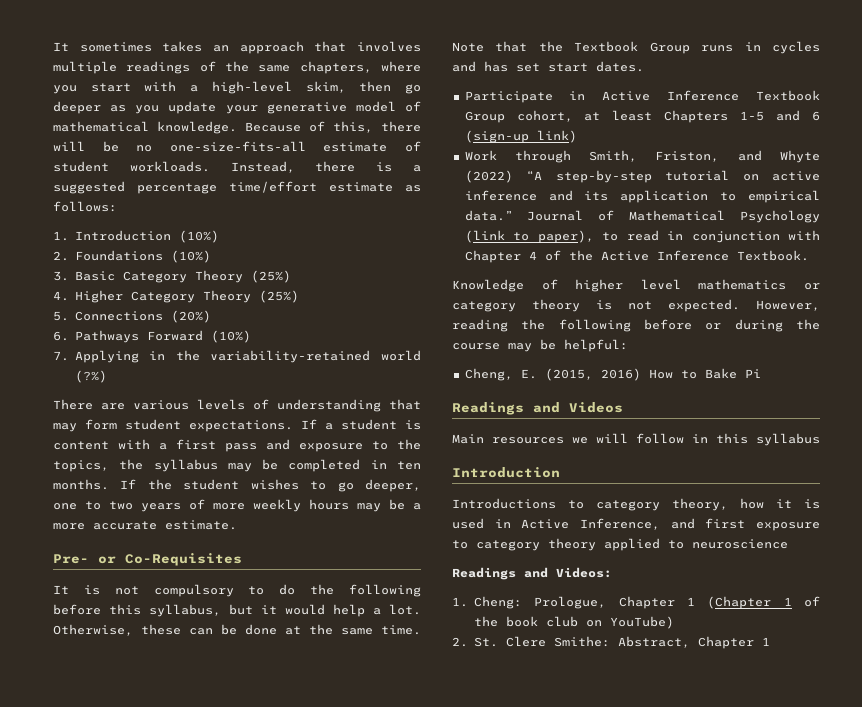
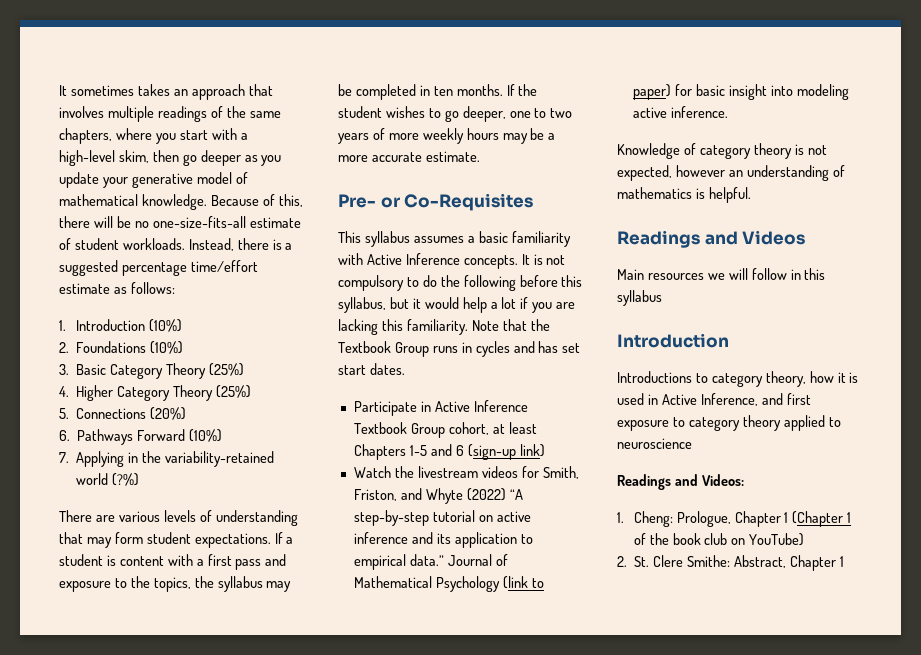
(242, 559) none -> [338,231,571,247] [338,253,518,269] This syllabus assumes a basic familiarity with Active Inference concepts.
[389,604,421,615] [53,624,421,636] lot. Otherwise, these can be done at the same time. -> [501,297,576,313] [338,319,468,335] lot if you are lacking this familiarity.
[464,150,571,163] Work through -> [353,466,539,478] Watch the livestream videos for
[537,230,820,243] [464,250,809,263] [452,279,820,292] [452,299,820,312] [452,319,820,332] [452,339,628,352] [464,368,761,381] paper), to read in conjunction with Chapter 4 of the Active Inference Textbook. // Knowledge of higher level mathematics or category theory is not expected. However, reading the following before or during the course may be helpful: // Cheng, E. (2015, 2016) How to Bake Pi -> [632,84,849,100] [632,106,728,118] [617,143,827,159] [617,165,845,181] [617,187,751,203] paper) for basic insight into modeling active inference. // Knowledge of category theory is not expected, however an understanding of mathematics is helpful.

